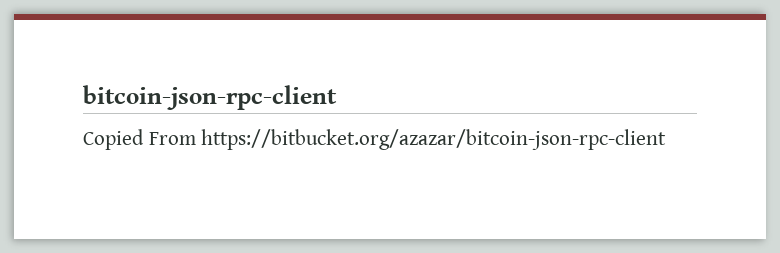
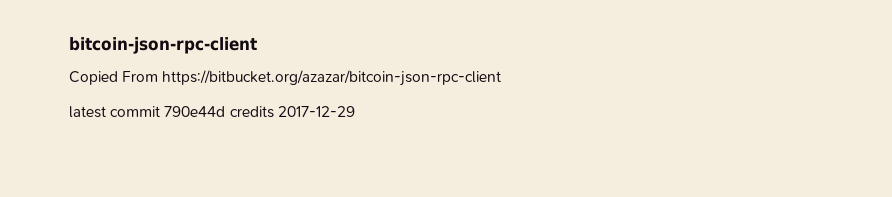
(667, 139) none -> [69,106,355,118] // latest commit 790e44d credits 2017-12-29

